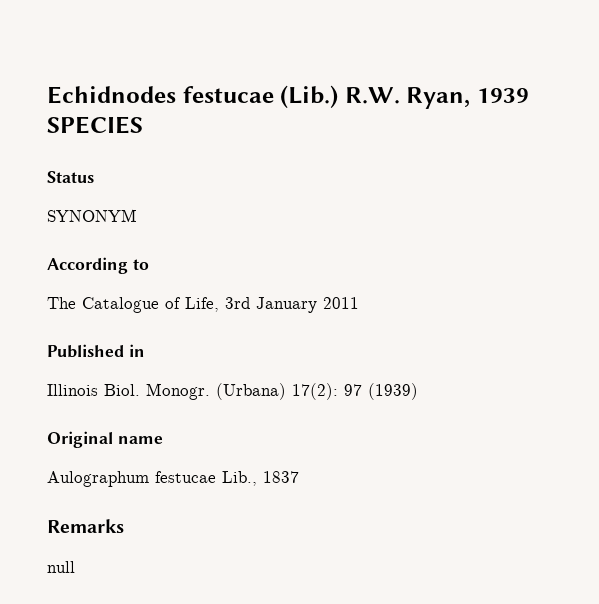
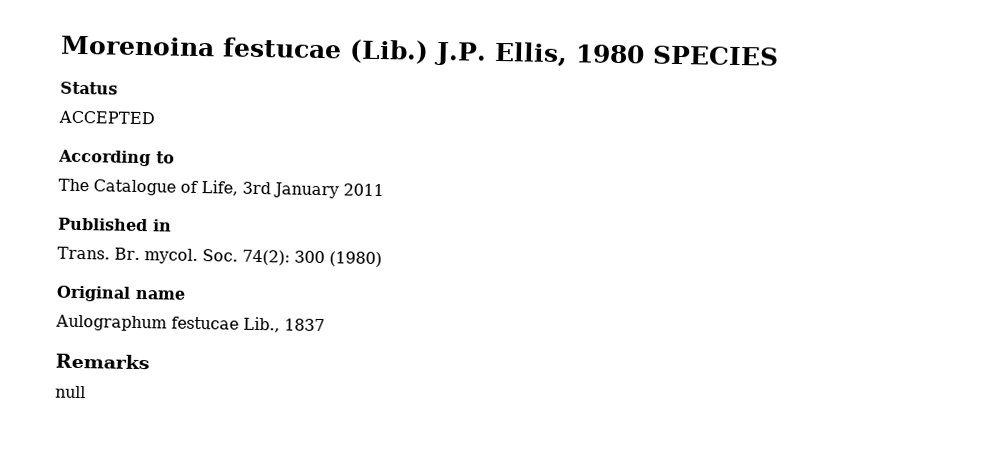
[47,86,176,104] Echidnodes -> [60,35,215,57] Morenoina
[344,87,530,109] R.W. Ryan, 1939 -> [434,41,645,67] J.P. Ellis, 1980
[47,209,137,222] SYNONYM -> [58,110,155,125] ACCEPTED
[47,383,418,400] Illinois Biol. Monogr. (Urbana) 17(2): 97 (1939) -> [57,246,382,268] Trans. Br. mycol. Soc. 74(2): 300 (1980)

